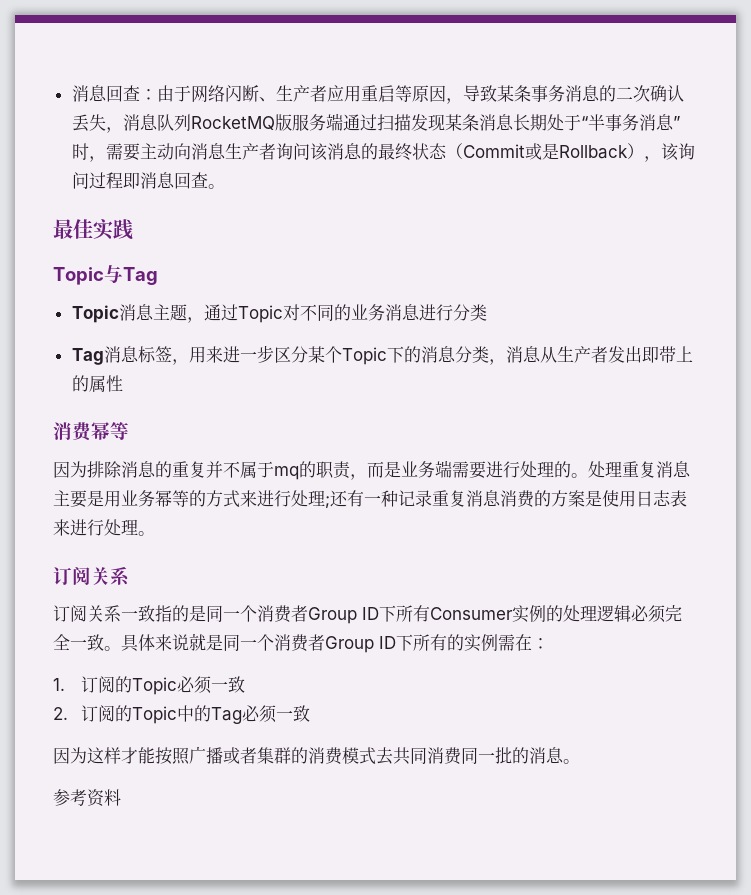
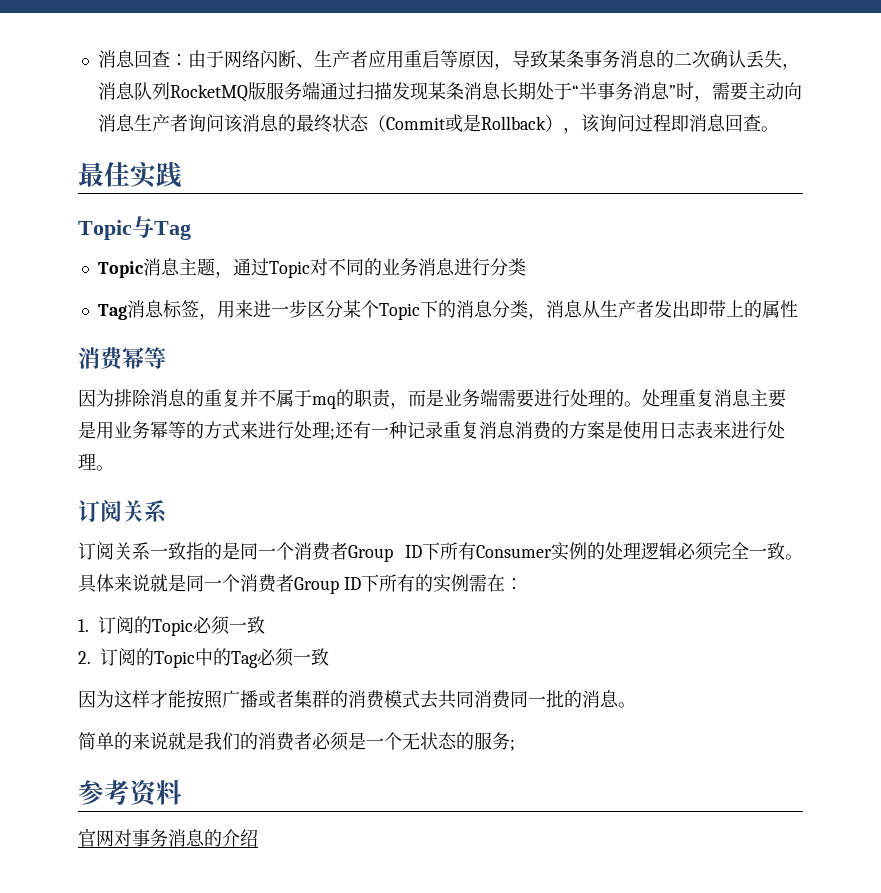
[53,789,121,807] 参考资料 -> [78,732,515,751] [78,779,182,807] [78,829,258,847] 简单的来说就是我们的消费者必须是一个无状态的服务; // 参考资料 // 官网对事务消息的介绍

